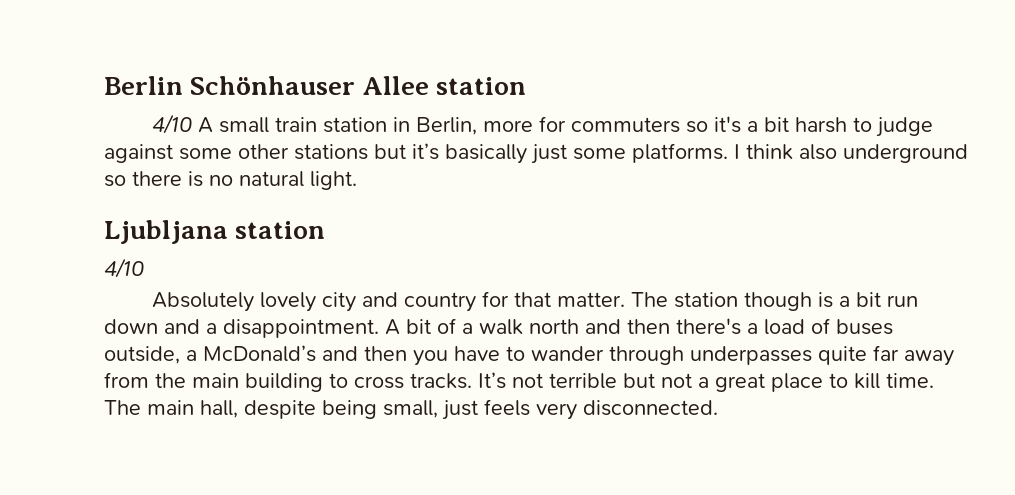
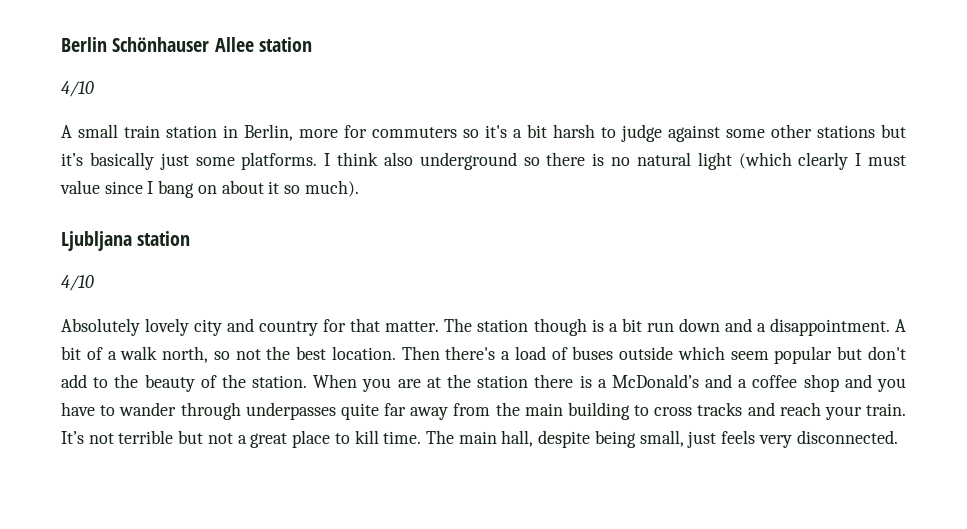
(193, 124) none -> (94, 89) //
[310,171,357,190] light. -> [697,152,907,170] [60,180,359,198] light (which clearly I must value since I bang on about it so much).
[529,319,670,334] north and then -> [162,346,440,363] north, so not the best location. Then
[104,345,407,364] outside, a McDonald’s and then -> [619,346,907,364] [61,374,872,392] outside which seem popular but don't add to the beauty of the station. When you are at the station there is a McDonald’s and a coffee shop and
[410,373,472,389] tracks. -> [697,402,906,420] tracks and reach your train.

